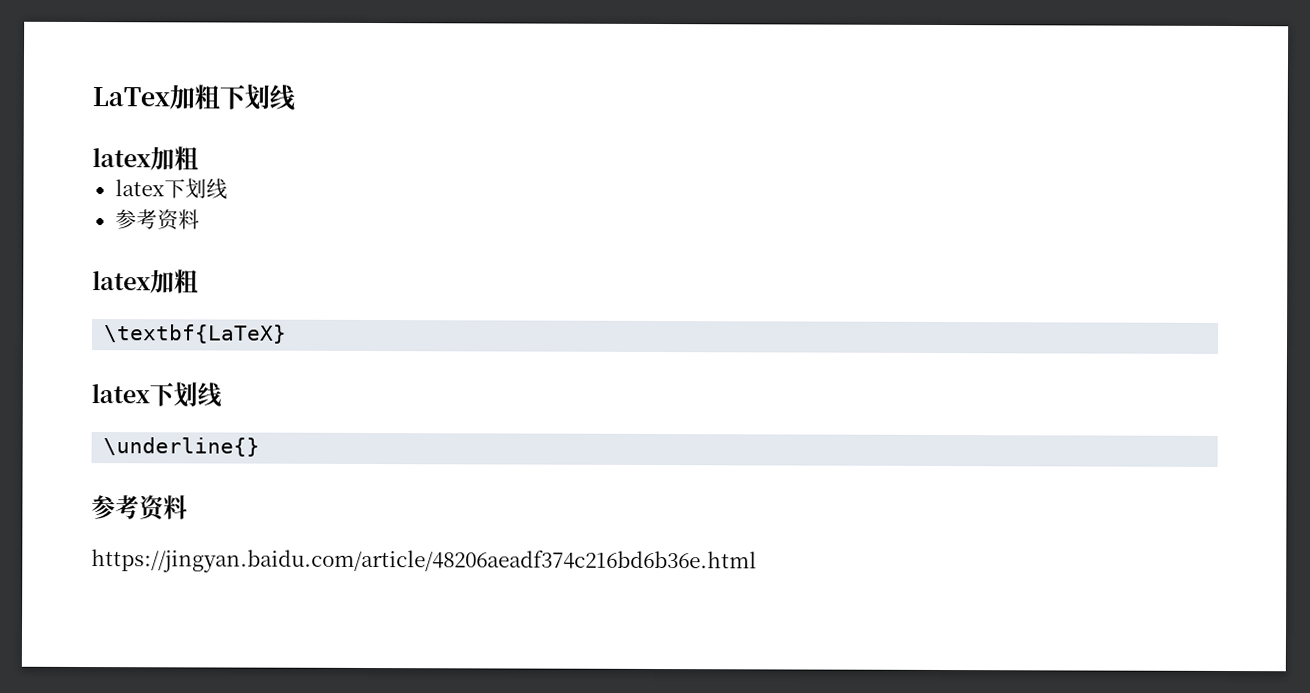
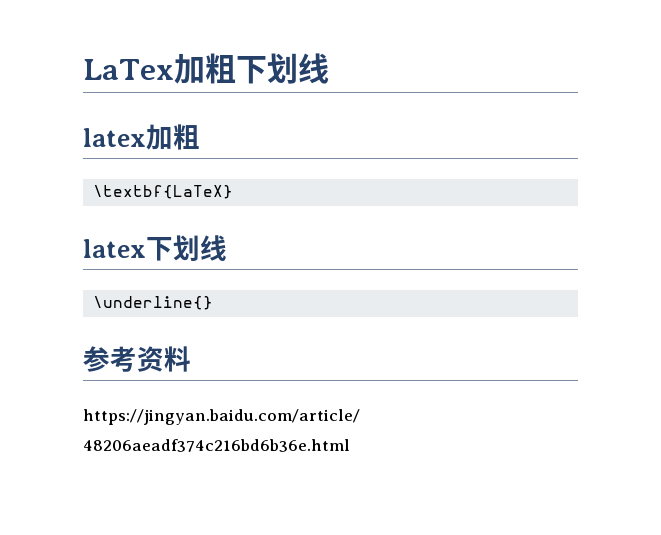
[114,178,228,200] [114,209,200,231] [92,269,199,294] // latex下划线 // 参考资料 // latex加粗 -> (200, 137) none

